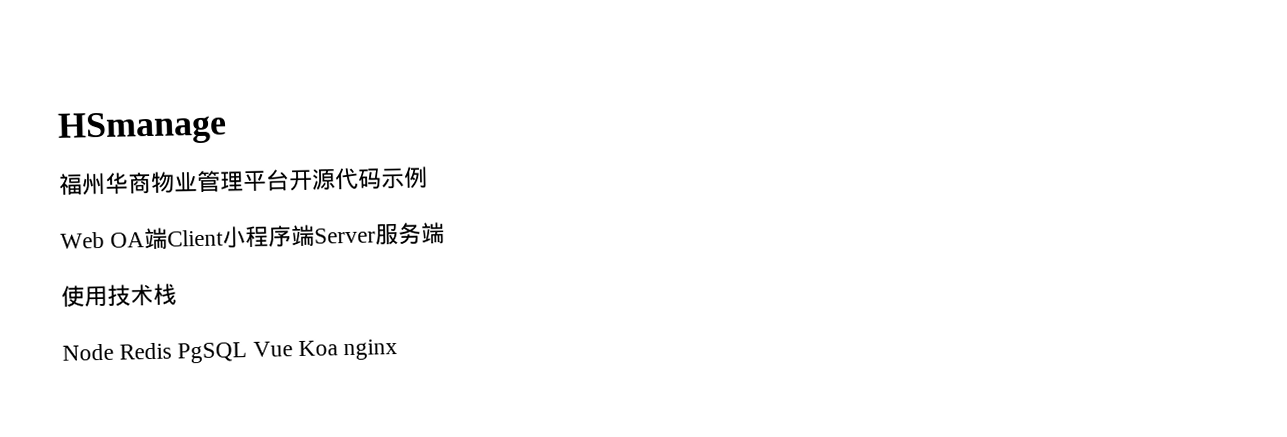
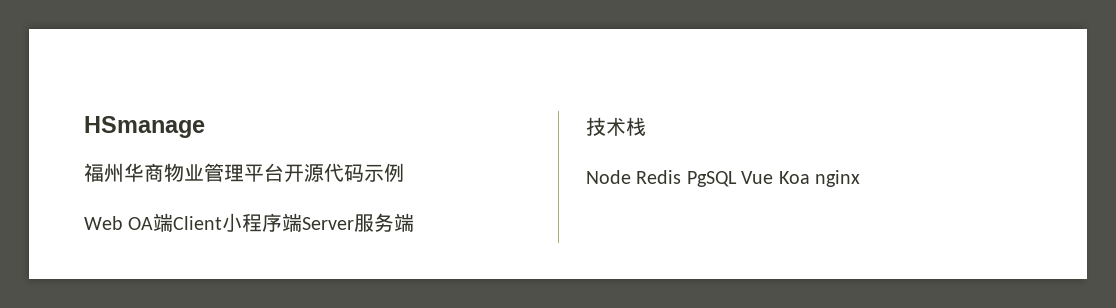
[61,285,108,308] 使用 -> (415, 222) none

